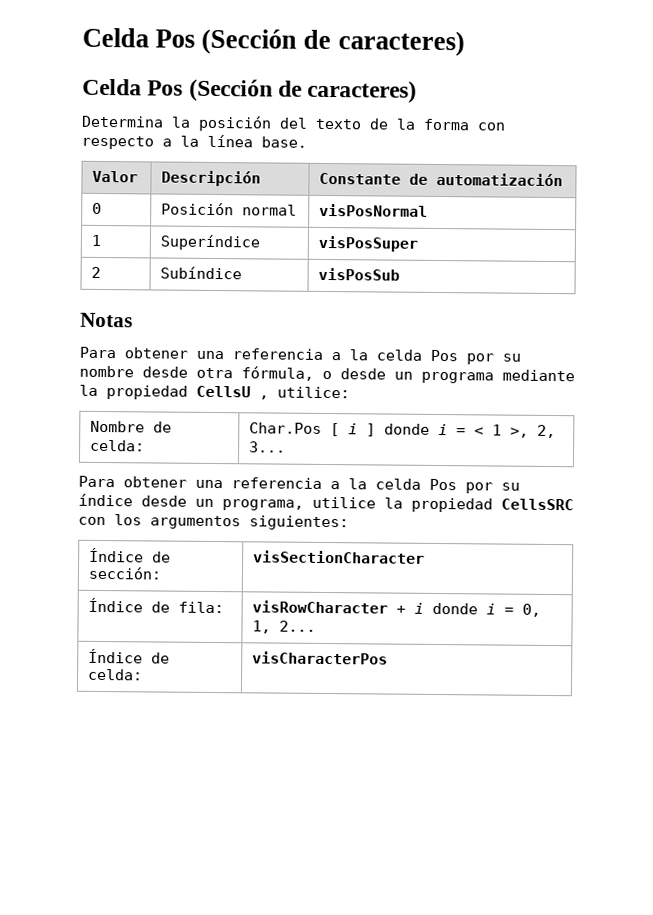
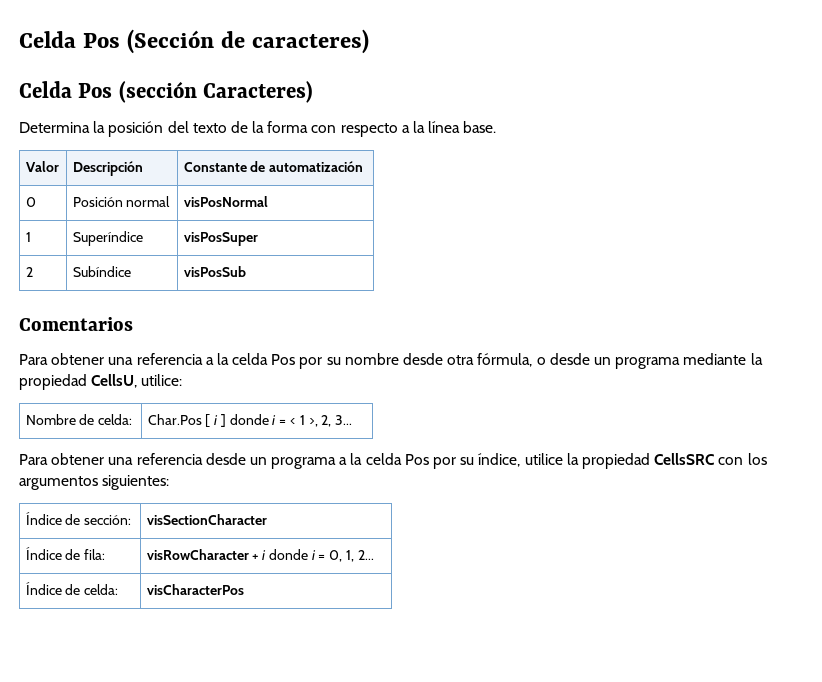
[188,78,418,103] (Sección de caracteres) -> [118,81,314,103] (sección Caracteres)
[80,312,133,328] Notas -> [19,317,133,331] Comentarios
[196,385,269,400] CellsU , -> [91,374,138,388] CellsU,
[330,478,520,494] [78,493,304,511] a la celda Pos por su índice desde un programa, -> [205,453,521,469] desde un programa a la celda Pos por su índice,

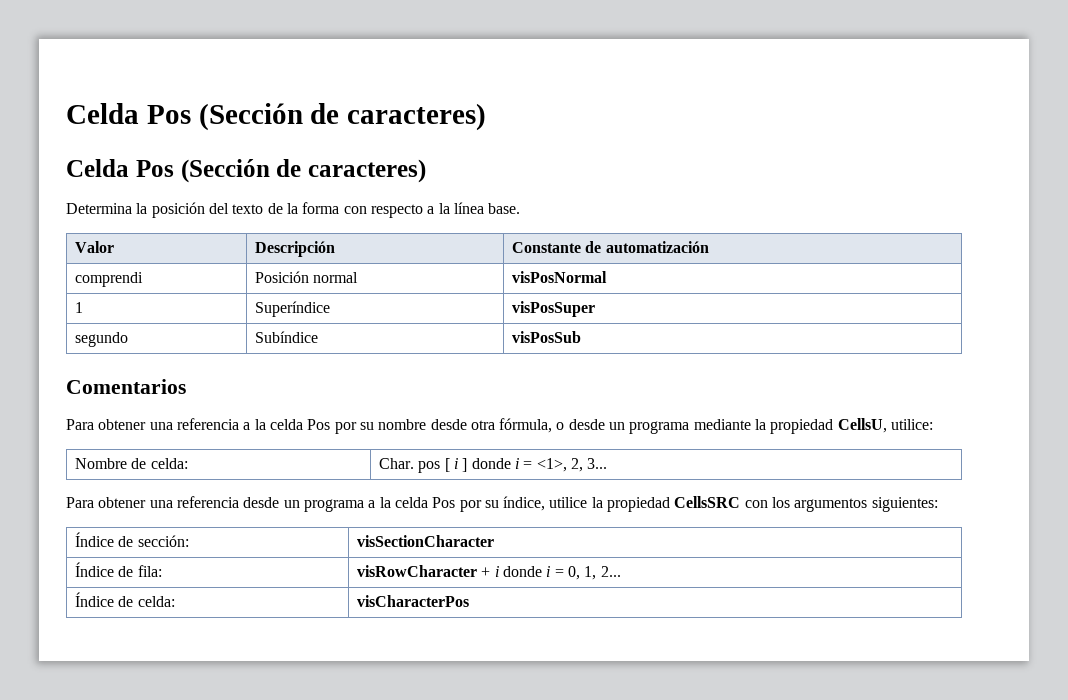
[118,81,314,103] (sección Caracteres) -> [180,159,426,183] (Sección de caracteres)
[25,197,36,207] 0 -> [75,272,144,287] comprendi
[25,267,33,277] 2 -> [75,332,129,347] segundo
[147,414,202,425] Char.Pos -> [379,458,441,473] Char. pos
[289,415,318,427] < 1 >, -> [536,458,567,472] <1>,

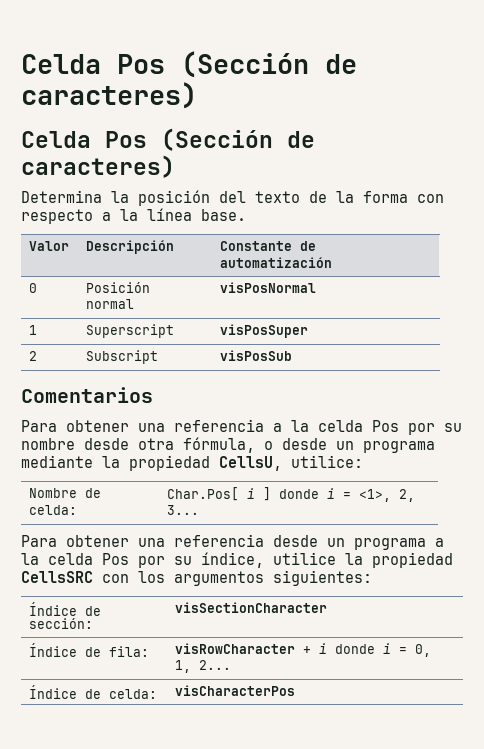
[75,272,144,287] comprendi -> [29,283,38,293] 0
[255,301,331,317] Superíndice -> [86,324,175,338] Superscript
[75,332,129,347] [255,331,319,343] segundo | Subíndice -> [29,351,38,361] [86,350,159,364] 2 | Subscript
[379,458,450,473] Char. pos [ -> [167,487,240,501] Char.Pos[

